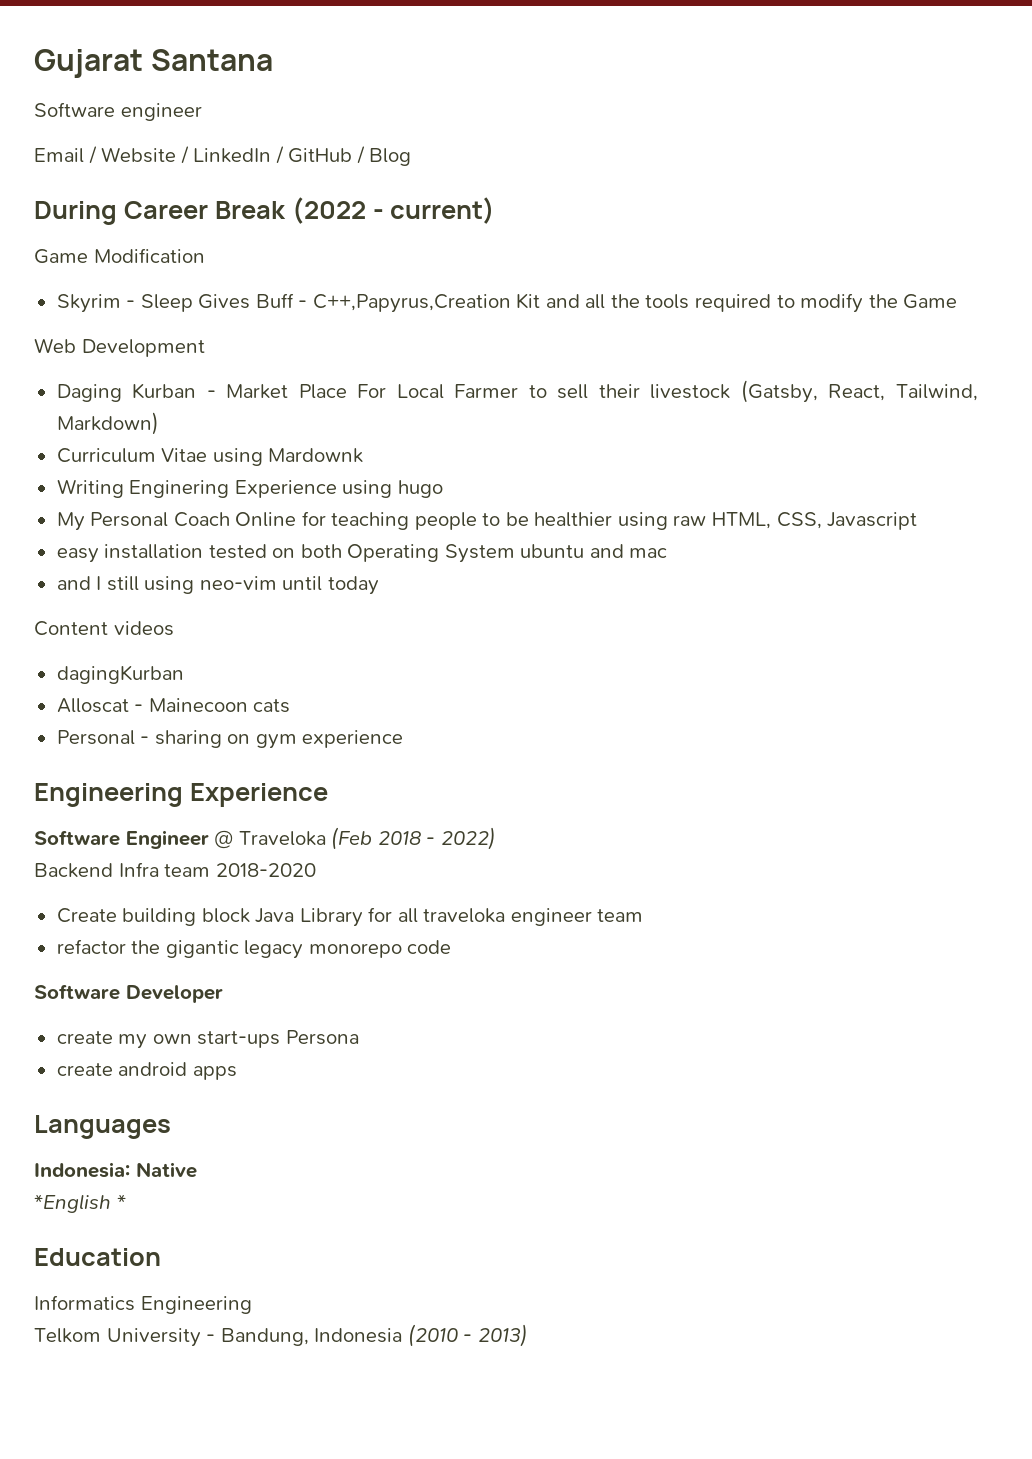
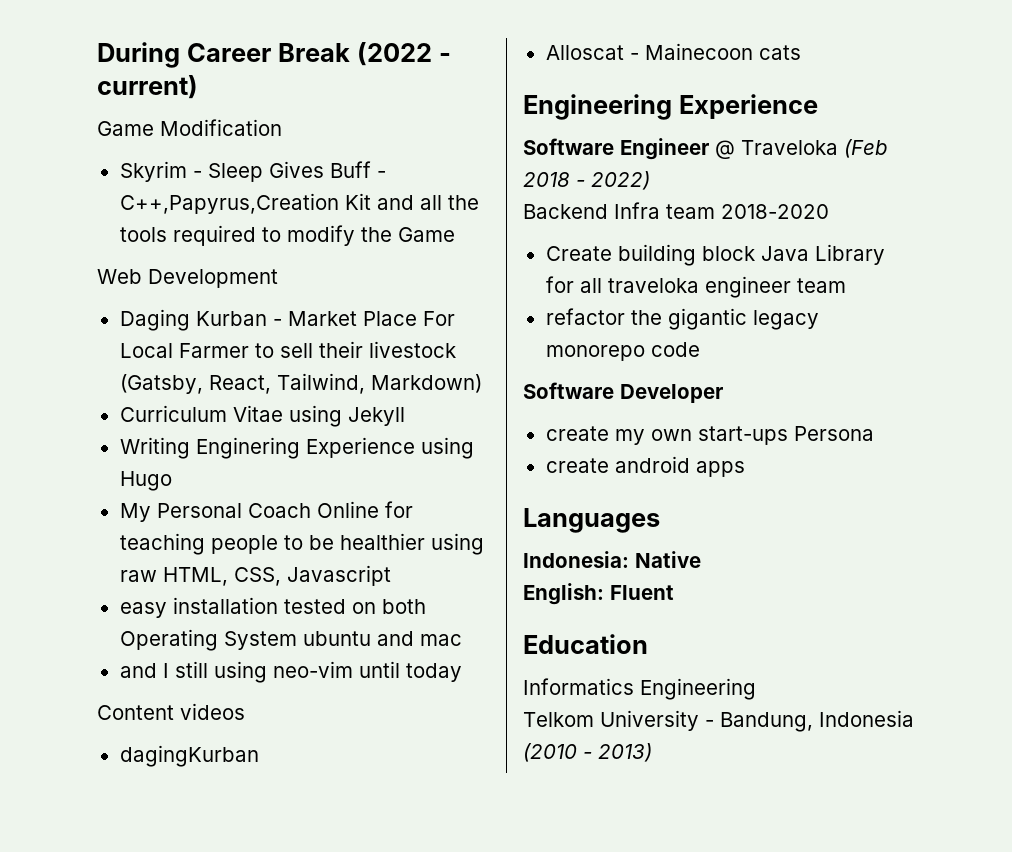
[34,49,274,78] [34,102,202,121] [34,146,412,166] Gujarat Santana // Software engineer // Email / Website / LinkedIn / GitHub / Blog // -> (97, 55) none
[268,448,364,463] Mardownk -> [347,407,405,426] Jekyll
[397,480,443,498] hugo -> [119,471,172,491] Hugo
[56,730,404,749] // Personal - sharing on gym experience -> (801, 52) none
[34,1194,126,1213] *English * -> [523,583,674,605] English: Fluent

